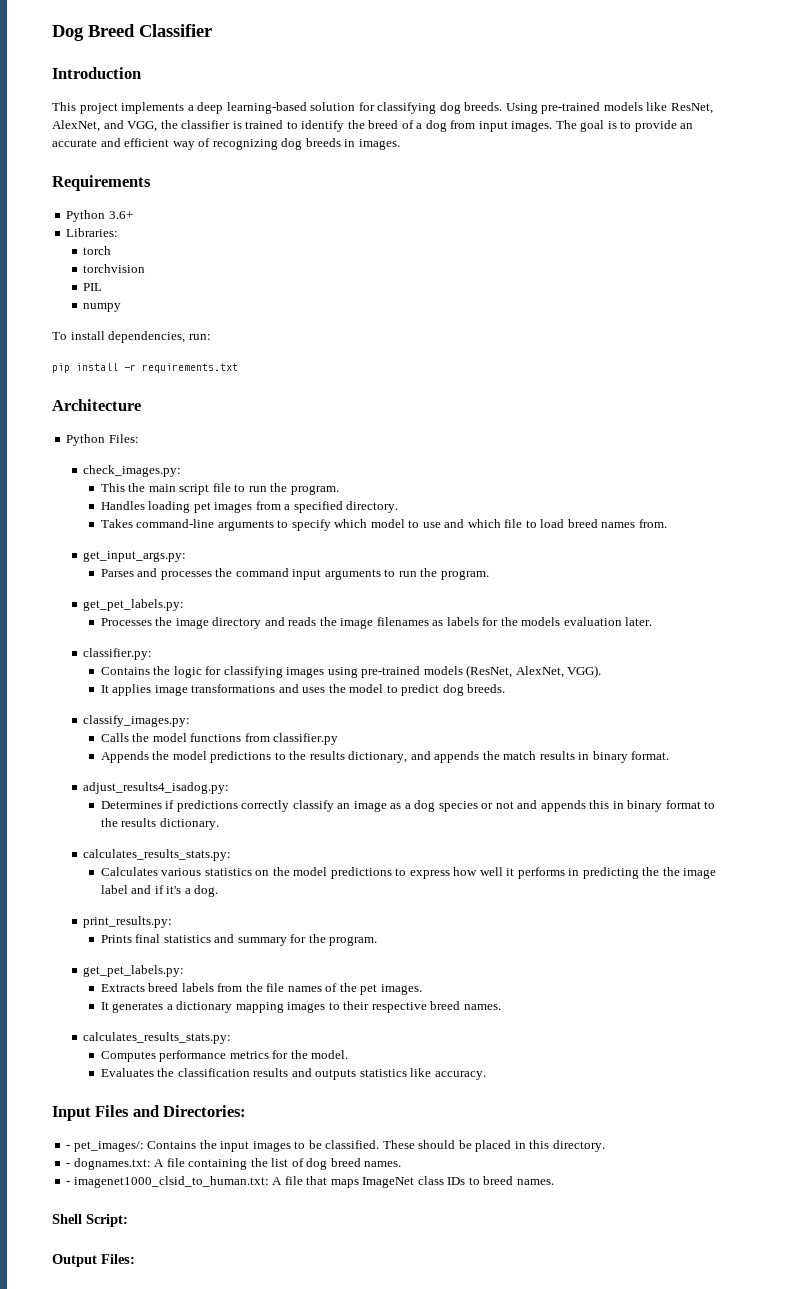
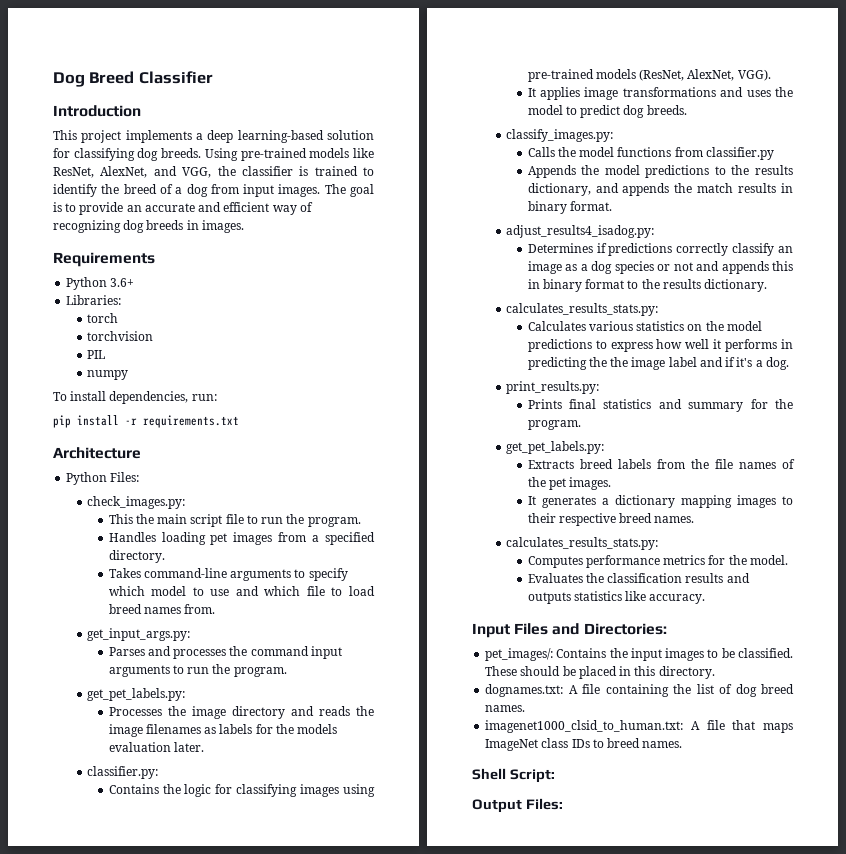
[66,1145,71,1149] - -> (667, 629) none
[66,1163,71,1167] - -> (715, 672) none
[66,1181,71,1185] - -> (526, 708) none

